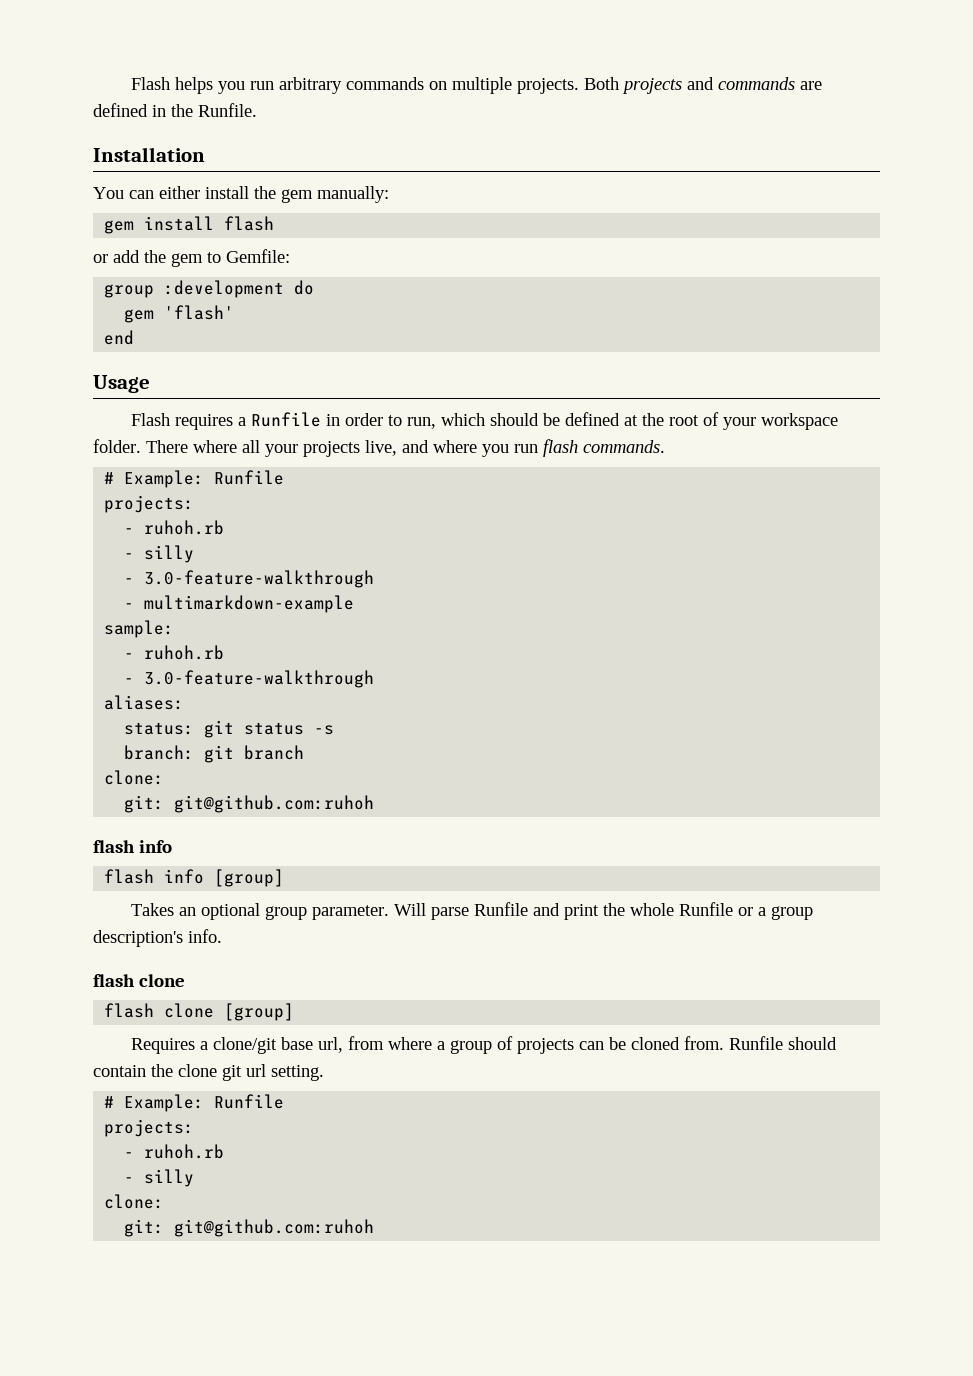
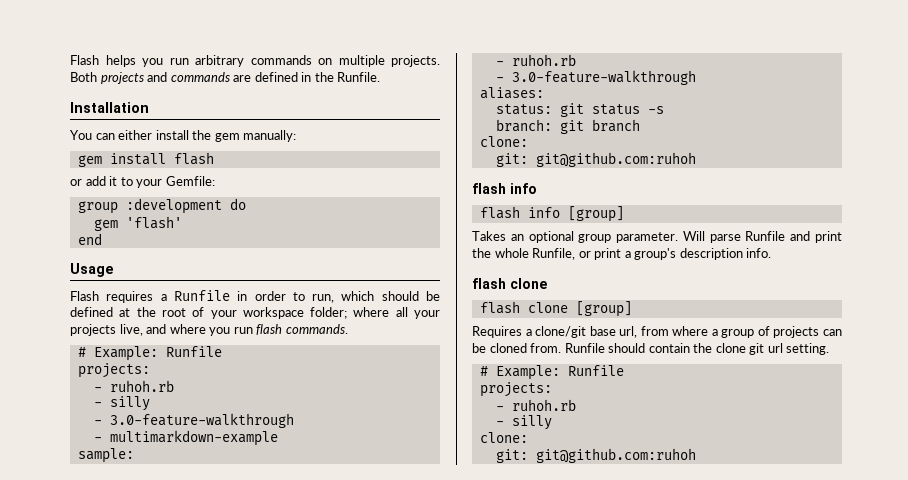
[144,250,221,267] the gem to -> [109,176,163,188] it to your
[93,439,188,453] folder. There -> [310,307,348,319] folder;
[678,902,813,920] [93,930,183,947] Runfile or a group description's -> [532,248,743,260] Runfile, or print a group's description

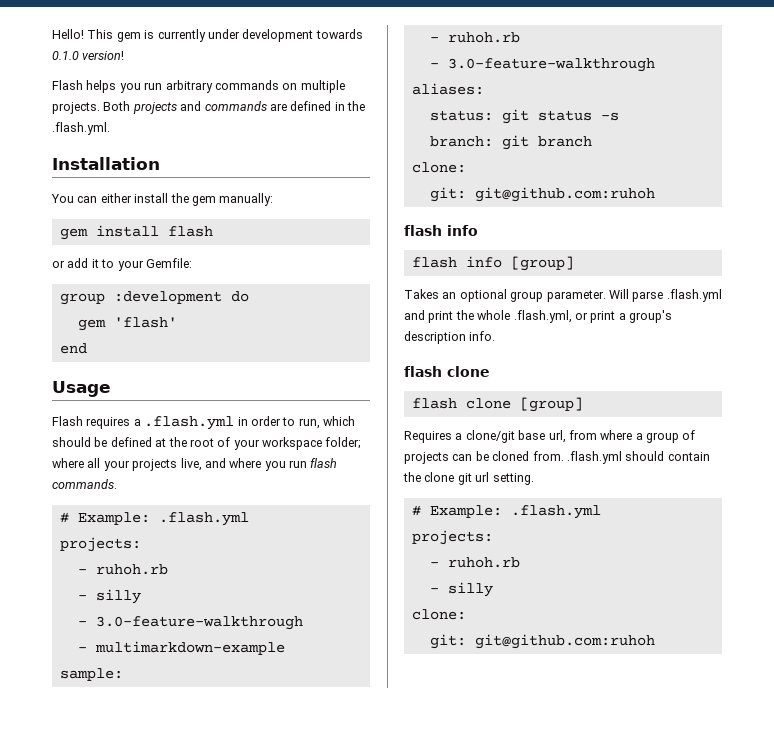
(70, 60) none -> [52,29,363,42] [52,51,125,60] Hello! This gem is currently under development towards 0.1.0 version! //
[337,72,381,82] Runfile. -> [52,122,110,135] .flash.yml.
[173,290,230,301] Runfile -> [144,416,235,430] .flash.yml
[165,346,222,357] Runfile -> [158,512,249,526] .flash.yml
[745,231,786,241] Runfile -> [666,289,722,302] .flash.yml
[532,248,576,260] Runfile, -> [513,310,572,323] .flash.yml,
[564,343,605,353] Runfile -> [566,451,622,464] .flash.yml
[567,365,624,376] Runfile -> [510,505,601,519] .flash.yml

